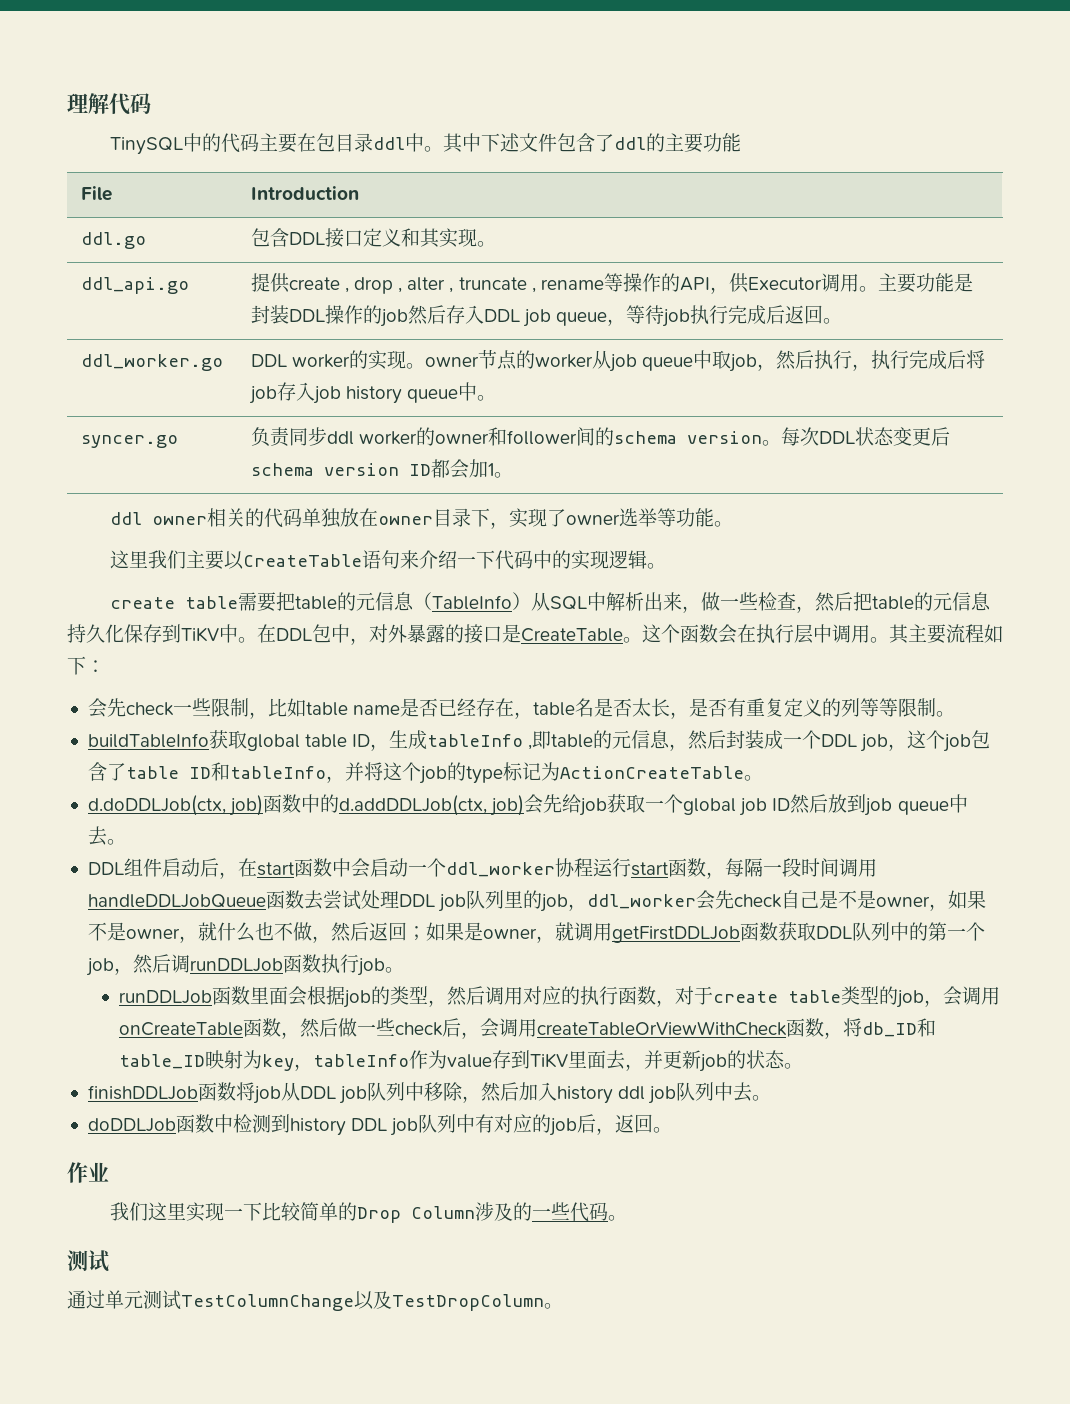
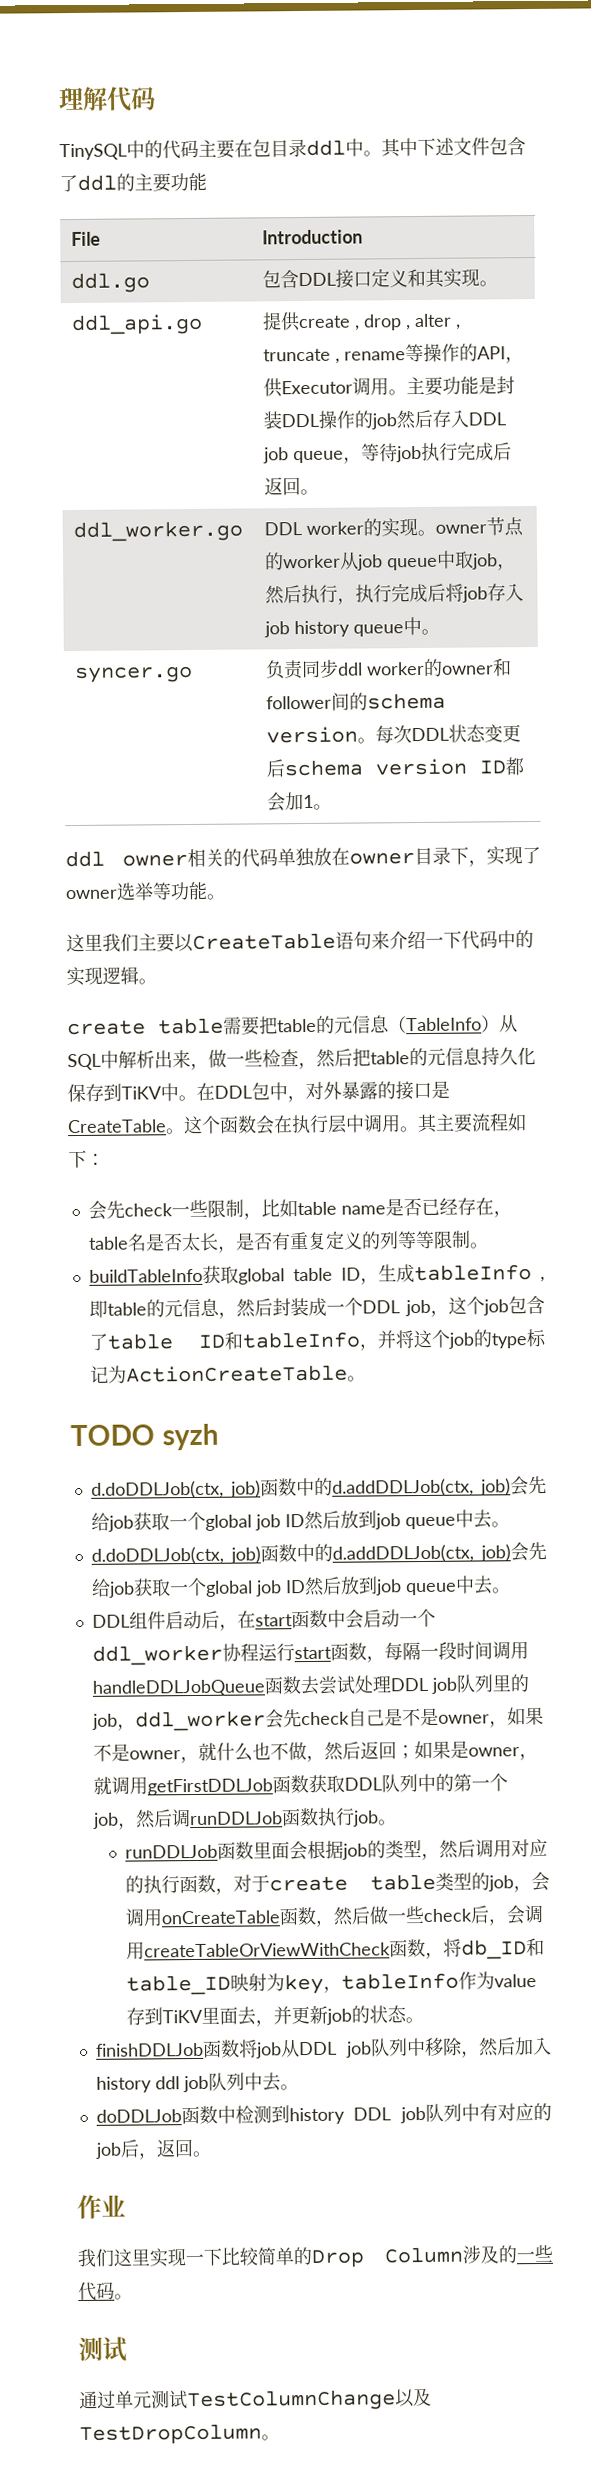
(763, 778) none -> [70,1423,219,1451] [90,1475,547,1499] [90,1509,510,1532] // TODO syzh // d.doDDLJob(ctx, job)函数中的d.addDDLJob(ctx, job)会先给job获取一个global job ID然后放到job queue中去。

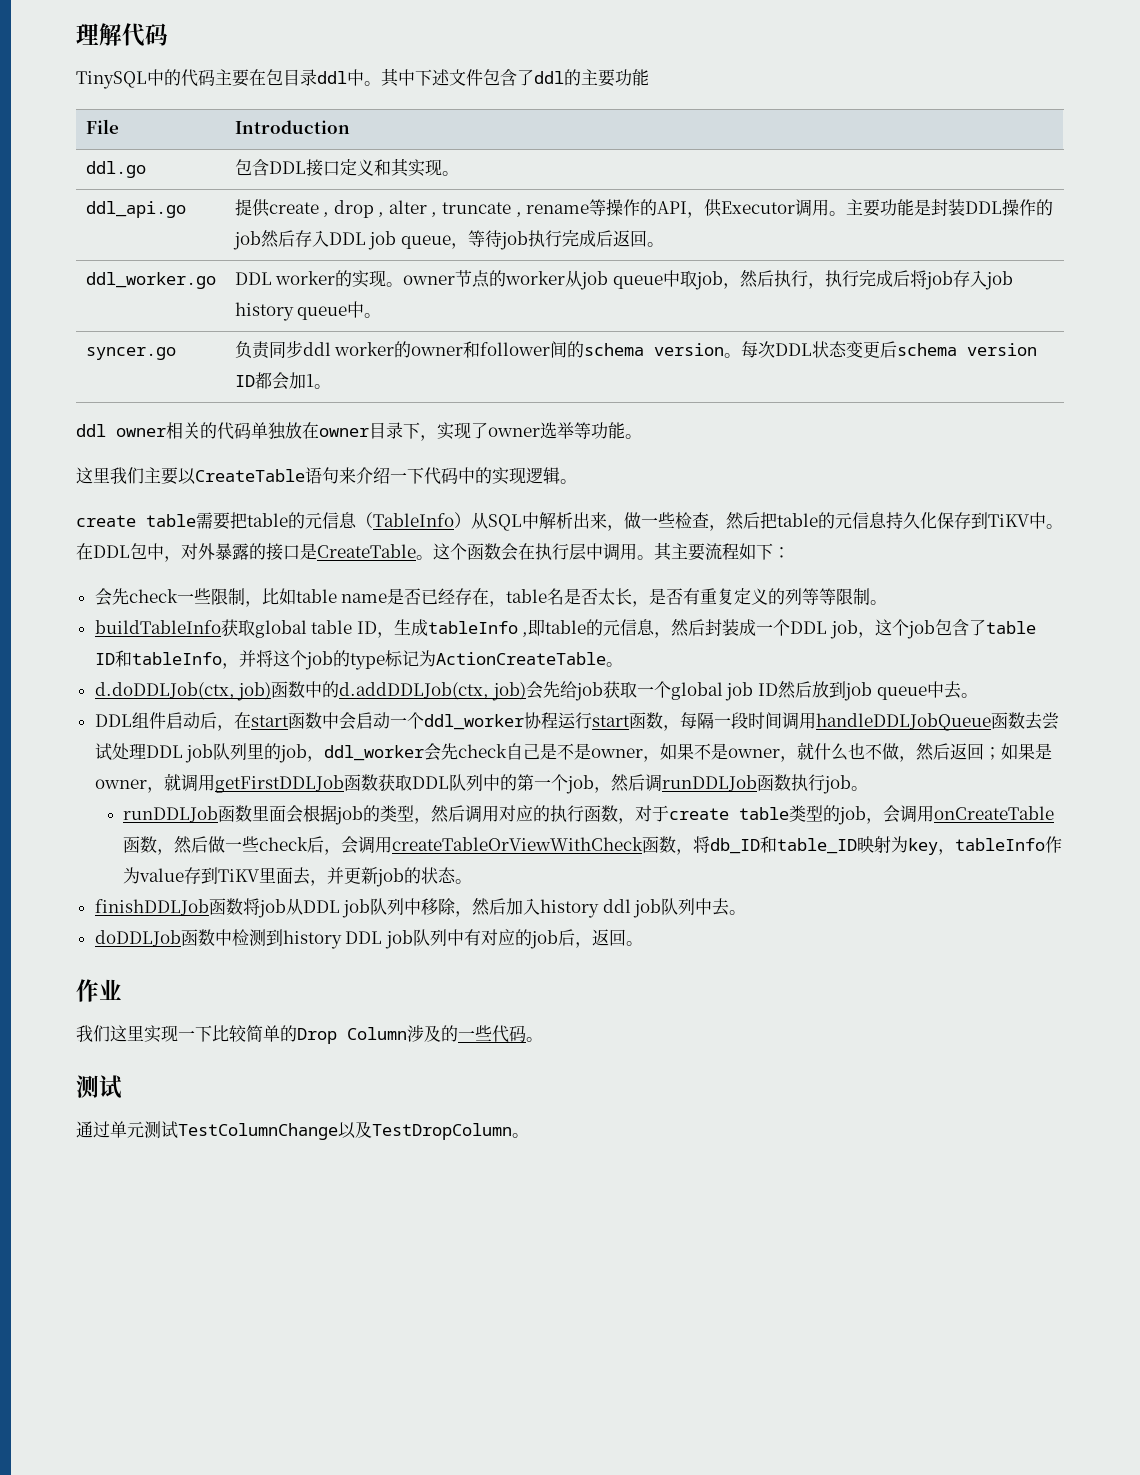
[70,1423,219,1451] [90,1475,547,1499] [90,1509,510,1532] // TODO syzh // d.doDDLJob(ctx, job)函数中的d.addDDLJob(ctx, job)会先给job获取一个global job ID然后放到job queue中去。 -> (623, 664) none

